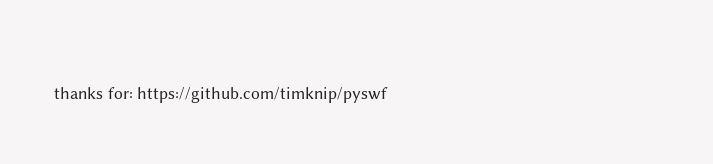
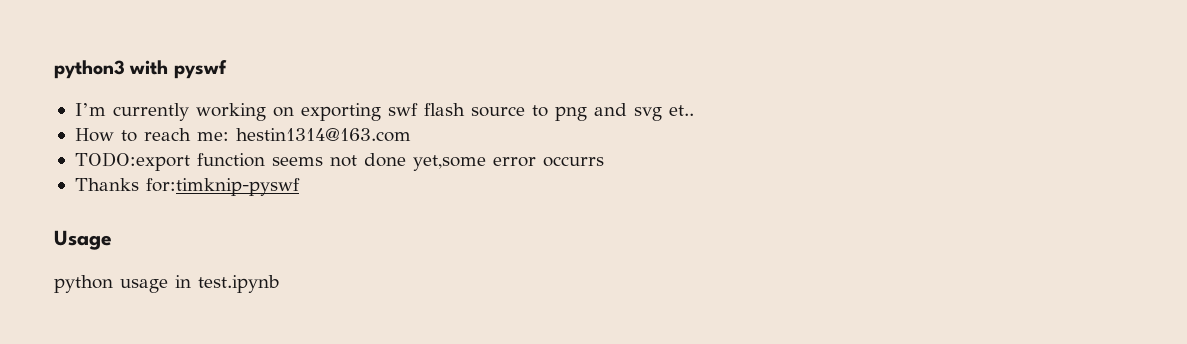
[54,87,389,103] thanks for: https://github.com/timknip/pyswf -> [54,60,227,79] [74,103,694,121] [74,128,411,142] [74,152,604,171] [74,178,300,196] [54,230,112,250] [54,275,279,293] python3 with pyswf // I’m currently working on exporting swf flash source to png and svg et.. // How to reach me: hestin1314@163.com // TODO:export function seems not done yet,some error occurrs // Thanks for:timknip-pyswf // Usage // python usage in test.ipynb

